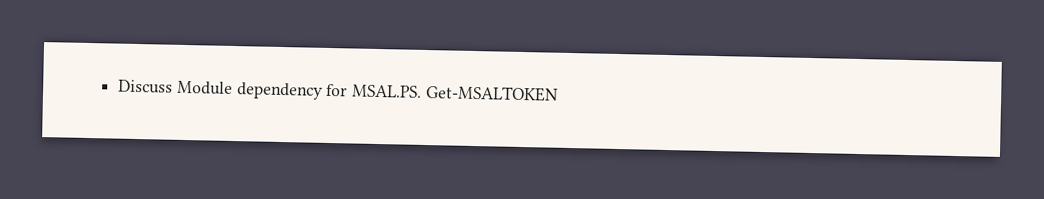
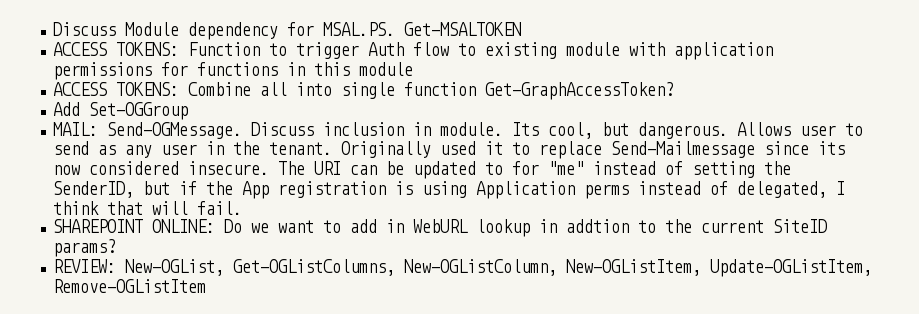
(559, 93) none -> [53,42,774,60] [53,62,414,80] [53,82,675,100] [53,102,189,120] [53,122,864,139] [53,141,846,159] [53,161,792,179] [53,181,846,199] [53,201,243,215] [53,219,828,237] [53,239,117,257] [53,259,873,277] [53,279,207,293] // ACCESS TOKENS: Function to trigger Auth flow to existing module with application permissions for functions in this module // ACCESS TOKENS: Combine all into single function Get-GraphAccessToken? // Add Set-OGGroup // MAIL: Send-OGMessage. Discuss inclusion in module. Its cool, but dangerous. Allows user to send as any user in the tenant. Originally used it to replace Send-Mailmessage since its now considered insecure. The URI can be updated to for "me" instead of setting the SenderID, but if the App registration is using Application perms instead of delegated, I think that will fail. // SHAREPOINT ONLINE: Do we want to add in WebURL lookup in addtion to the current SiteID params? // REVIEW: New-OGList, Get-OGListColumns, New-OGListColumn, New-OGListItem, Update-OGListItem, Remove-OGListItem

